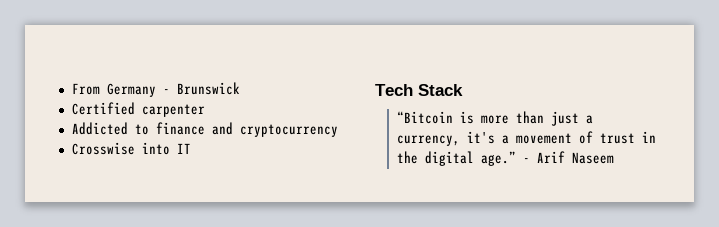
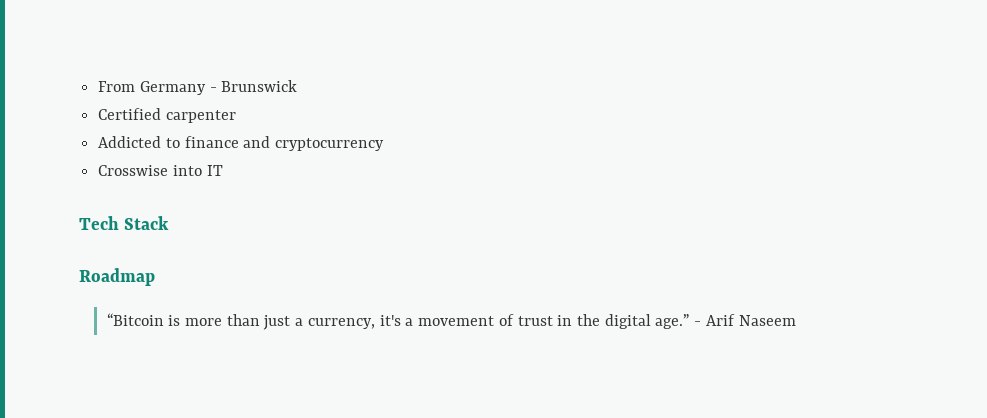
(463, 90) none -> [79,268,155,286] // Roadmap

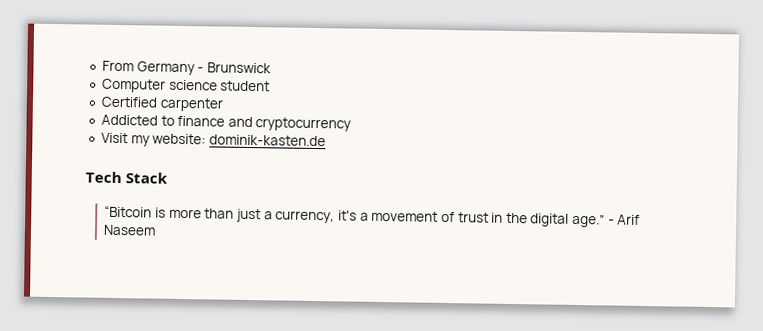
(298, 86) none -> [101,78,271,93] // Computer science student
[98,165,223,176] Crosswise into IT -> [100,132,326,147] Visit my website: dominik-kasten.de
[79,268,155,286] // Roadmap -> (169, 178) none

